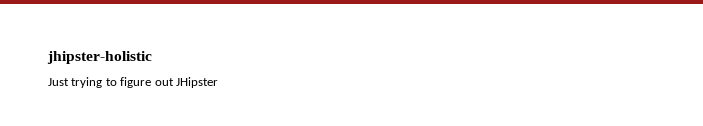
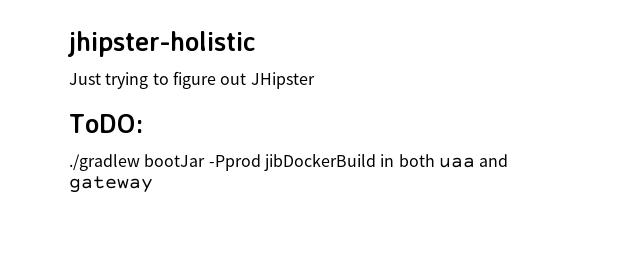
(218, 82) none -> [69,114,143,133] [69,153,509,171] [69,176,153,193] // ToDO: // ./gradlew bootJar -Pprod jibDockerBuild in both uaa and gateway

